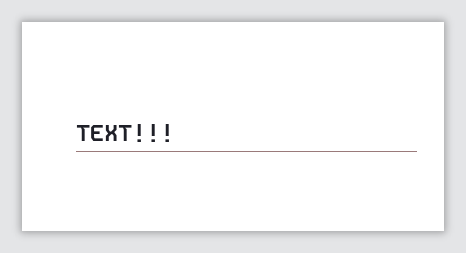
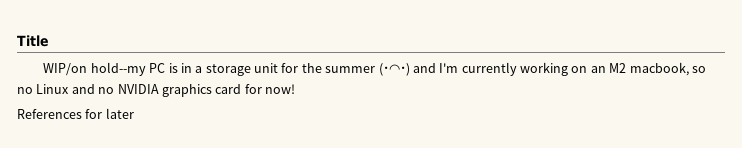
[76,124,174,142] TEXT!!! -> [17,35,49,47] [43,62,706,76] [17,84,295,97] [17,108,134,119] Title // WIP/on hold--my PC is in a storage unit for the summer (˙◠˙) and I'm currently working on an M2 macbook, so no Linux and no NVIDIA graphics card for now! // References for later

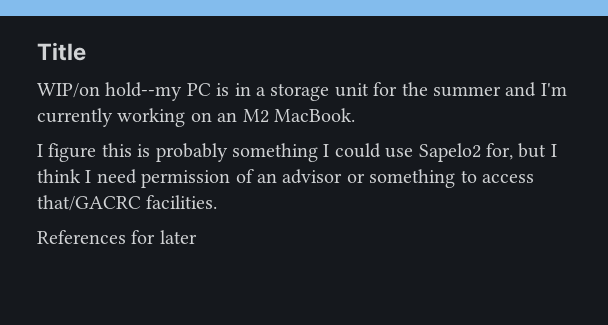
[378,63,410,76] (˙◠˙) -> (501, 91) none
[629,62,706,76] [17,84,295,97] macbook, so no Linux and no NVIDIA graphics card for now! -> [274,108,355,122] [37,143,557,162] [37,169,534,188] [37,195,218,211] MacBook. // I figure this is probably something I could use Sapelo2 for, but I think I need permission of an advisor or something to access that/GACRC facilities.

